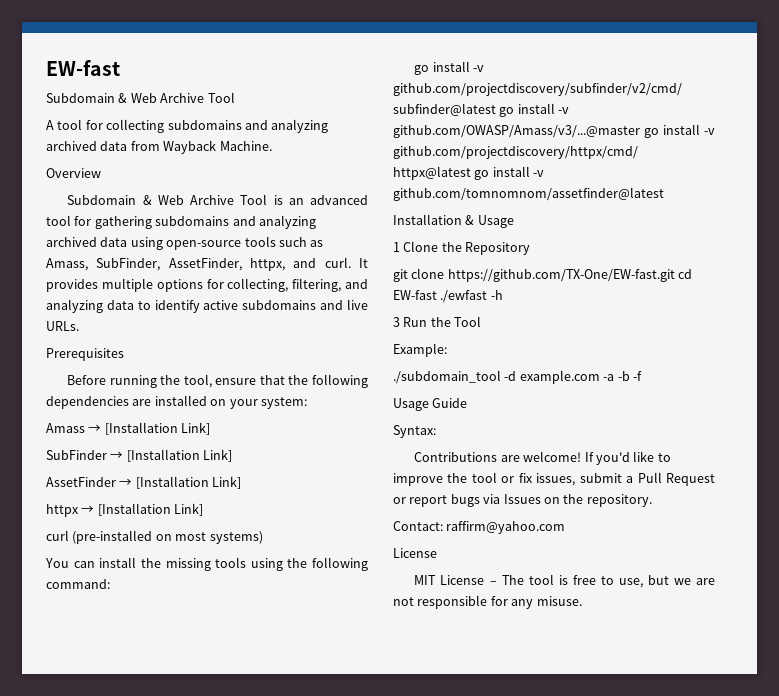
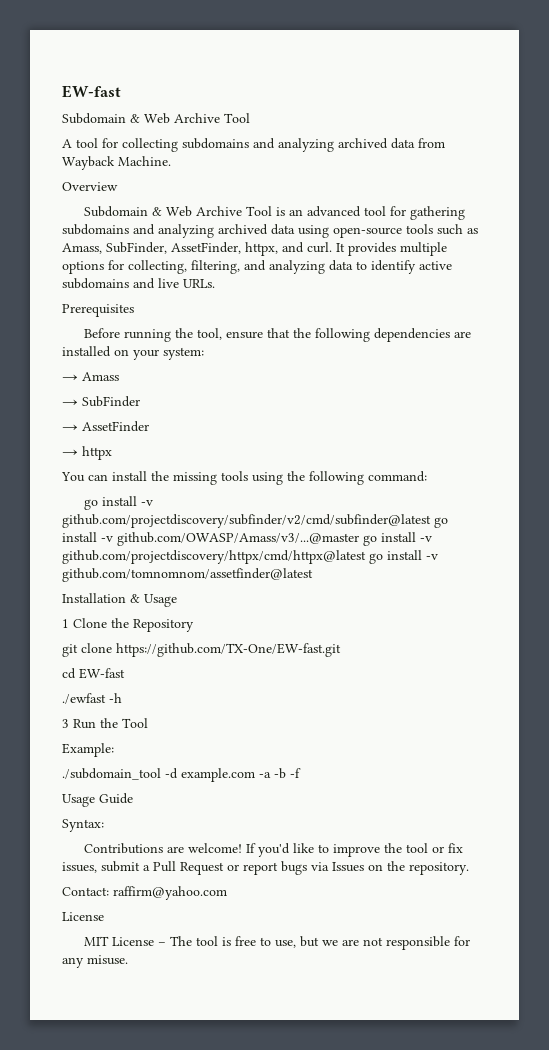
(307, 403) none -> [62,374,78,381] →
[88,422,211,435] [46,449,233,462] [46,476,242,489] [46,503,204,517] [46,530,263,544] → [Installation Link] // SubFinder → [Installation Link] // AssetFinder → [Installation Link] // httpx → [Installation Link] // curl (pre-installed on most systems) -> [62,396,140,407] [62,421,149,432] [62,446,112,460] // → SubFinder // → AssetFinder // → httpx
(675, 275) none -> (341, 650) //
(437, 295) none -> (125, 673) //

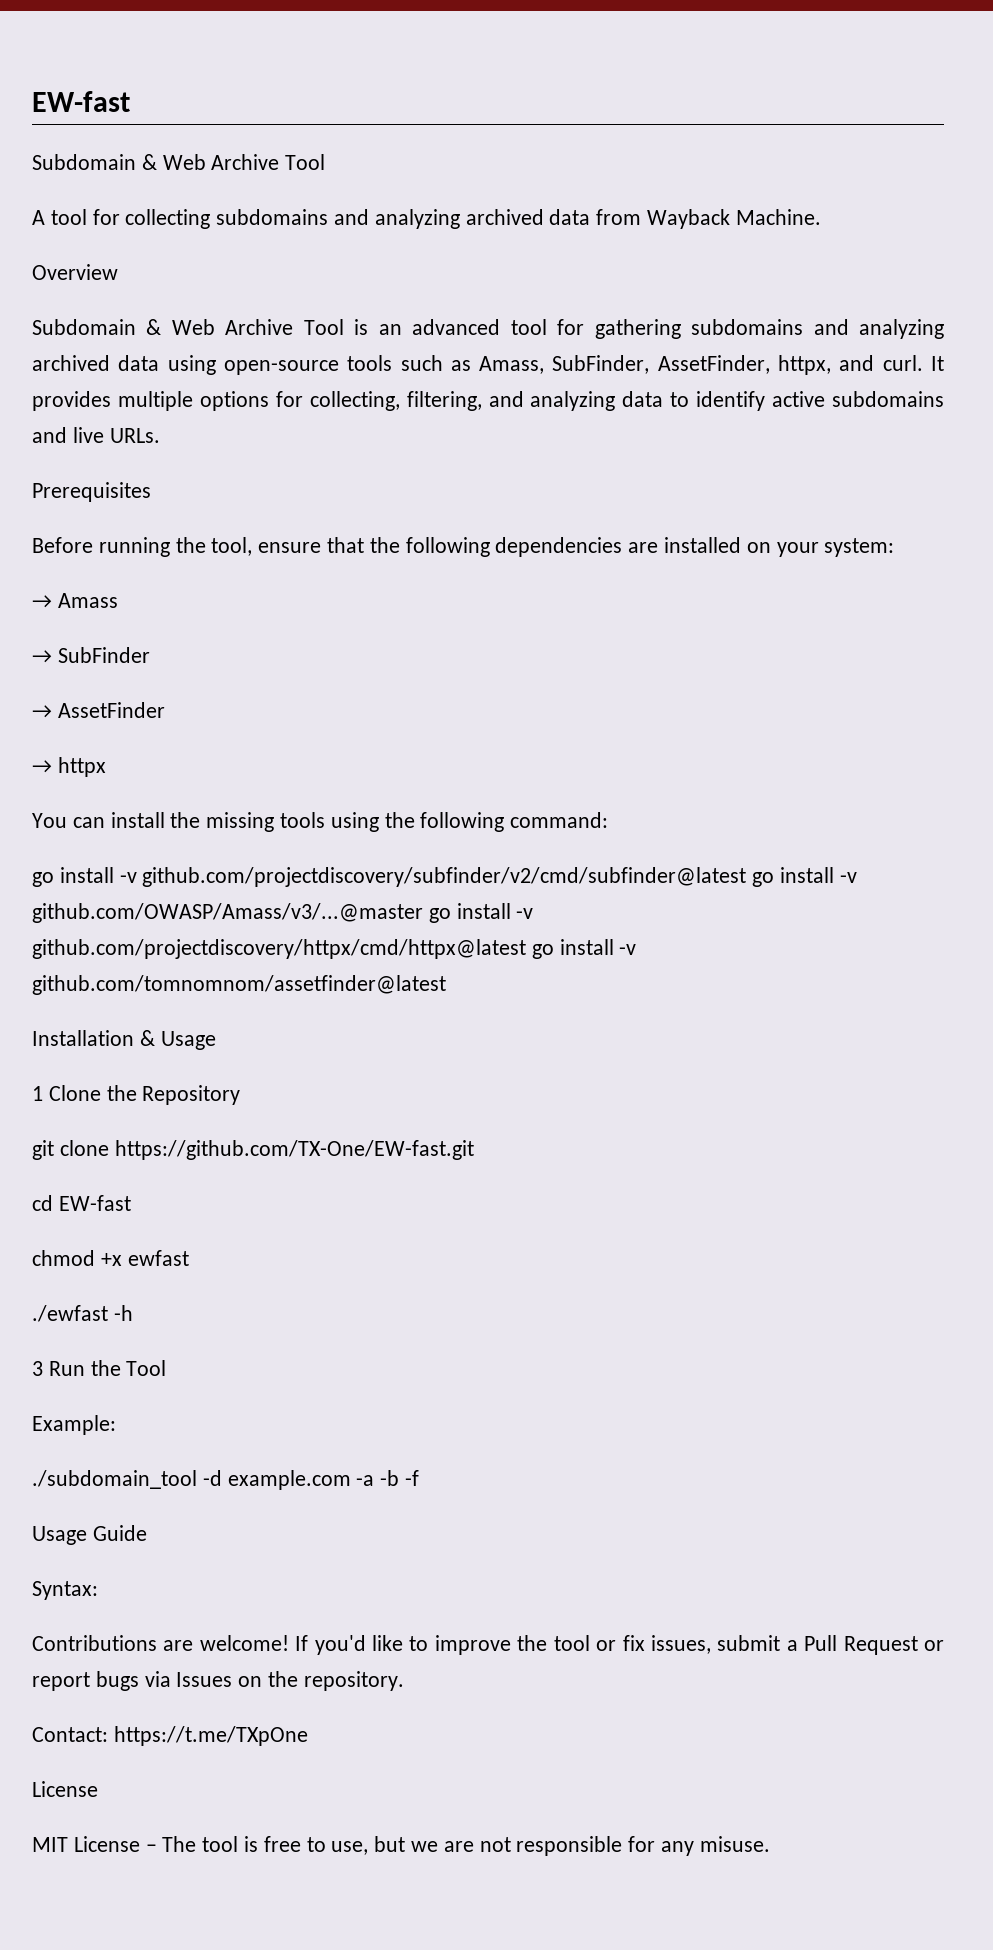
(125, 673) none -> [32,1250,189,1266] // chmod +x ewfast
[113,886,227,900] raffirm@yahoo.com -> [113,1726,308,1746] https://t.me/TXpOne

